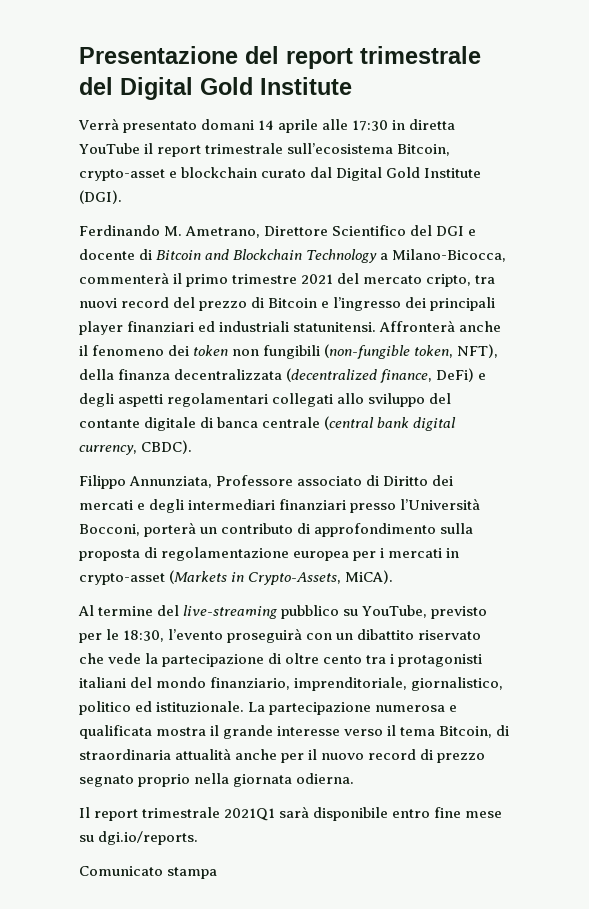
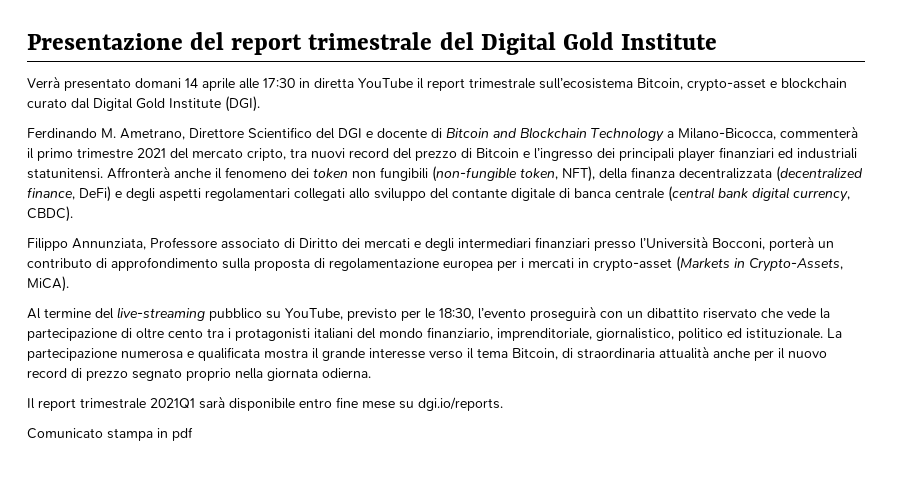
(218, 873) none -> [157,427,193,441] in pdf

